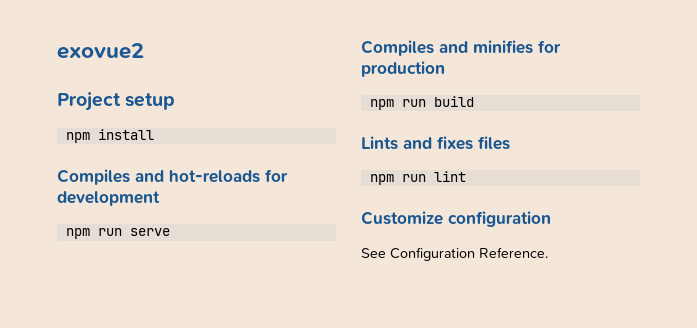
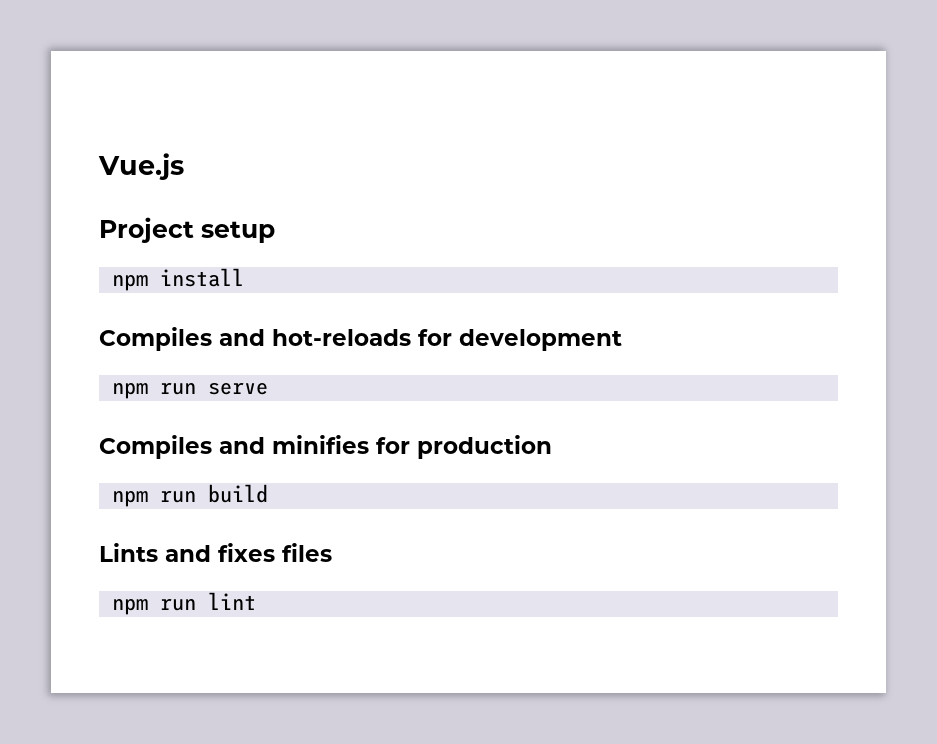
[57,43,144,59] exovue2 -> [98,153,184,180] Vue.js
[361,211,551,227] [361,247,548,261] // Customize configuration // See Configuration Reference. -> (256, 601) none

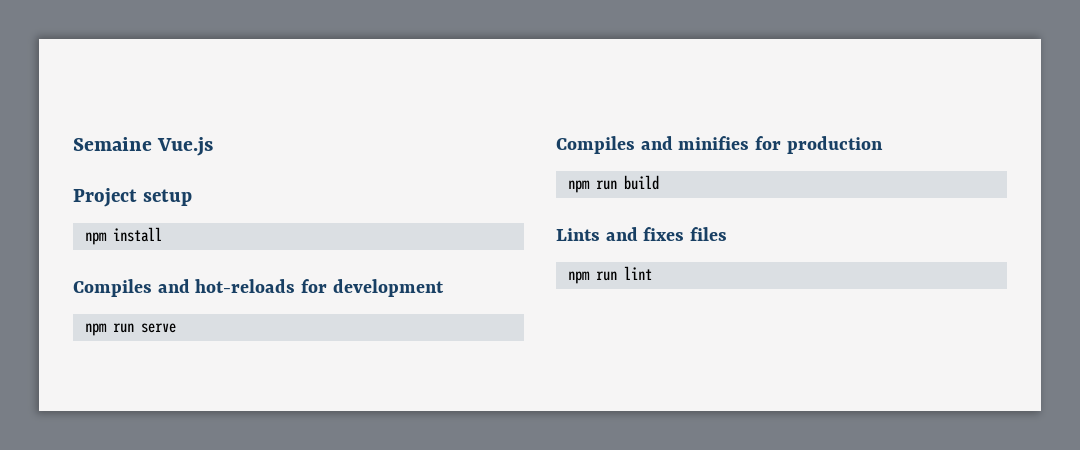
(98, 166) none -> [73,137,152,151] Semaine

